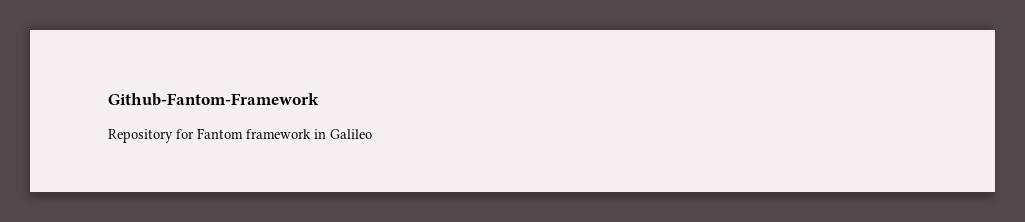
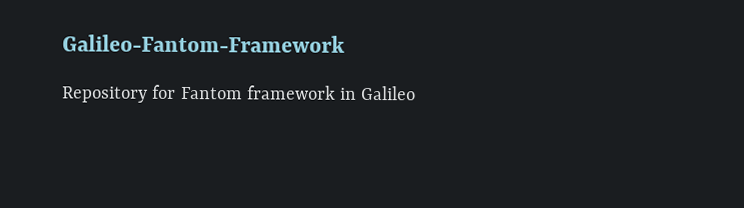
[108,93,319,106] Github-Fantom-Framework -> [62,34,345,53] Galileo-Fantom-Framework

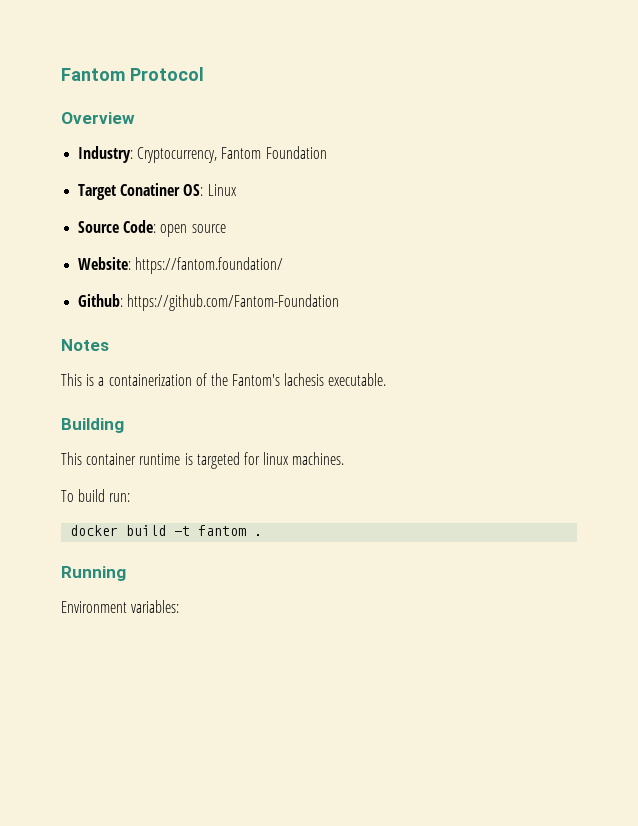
[62,34,345,53] [62,84,417,103] Galileo-Fantom-Framework // Repository for Fantom framework in Galileo -> [61,67,204,81] [61,112,135,124] [78,146,327,163] [78,183,237,200] [78,220,226,237] [78,257,284,274] [78,294,340,311] [61,339,109,351] [61,373,387,386] [61,418,124,433] [61,452,345,469] [61,489,131,502] [70,525,263,536] [61,566,126,581] [61,600,180,613] Fantom Protocol // Overview // Industry: Cryptocurrency, Fantom Foundation // Target Conatiner OS: Linux // Source Code: open source // Website: https://fantom.foundation/ // Github: https://github.com/Fantom-Foundation // Notes // This is a containerization of the Fantom's lachesis executable. // Building // This container runtime is targeted for linux machines. // To build run: // docker build -t fantom . // Running // Environment variables:

